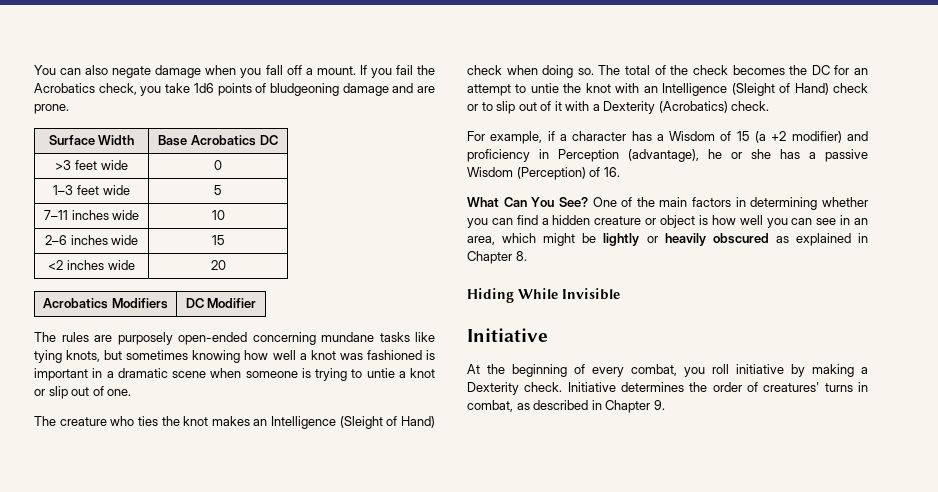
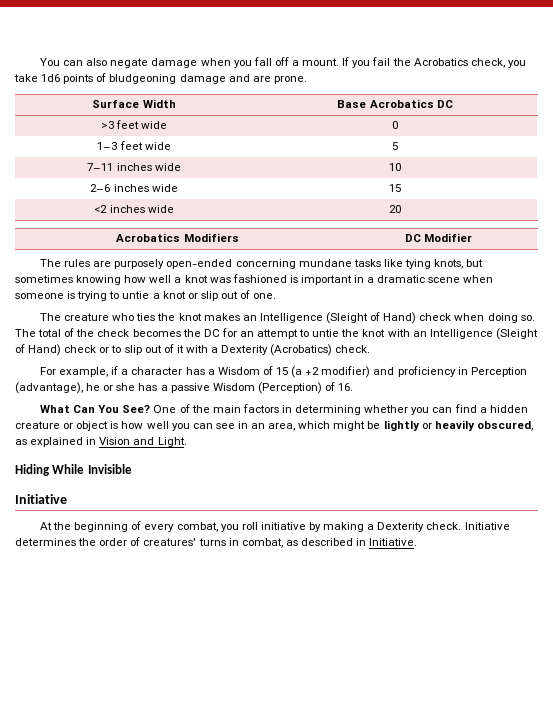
[712,233,769,244] obscured -> [476,421,533,431] obscured,
[467,251,527,264] Chapter 8. -> [99,437,187,447] Vision and Light.
[605,400,665,413] Chapter 9. -> [369,538,418,546] Initiative.

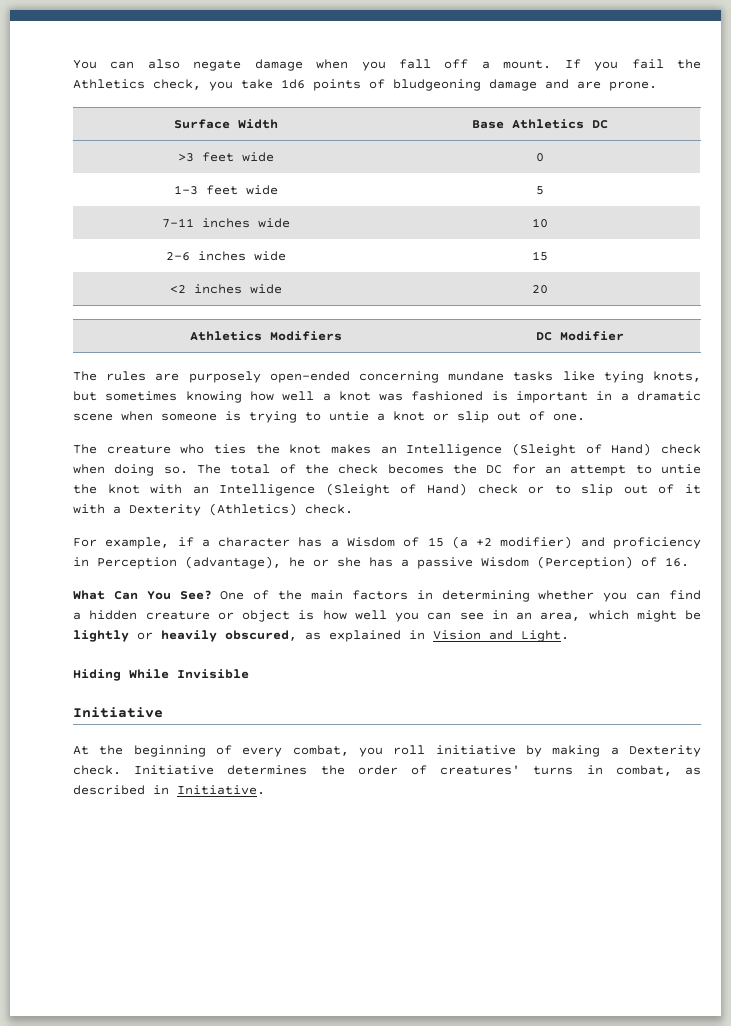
[413,58,468,66] Acrobatics -> [73,79,145,89] Athletics
[369,99,434,108] Acrobatics -> [511,119,584,129] Athletics
[116,233,181,242] Acrobatics -> [190,331,262,341] Athletics
[270,344,333,356] (Acrobatics) -> [209,503,297,516] (Athletics)

